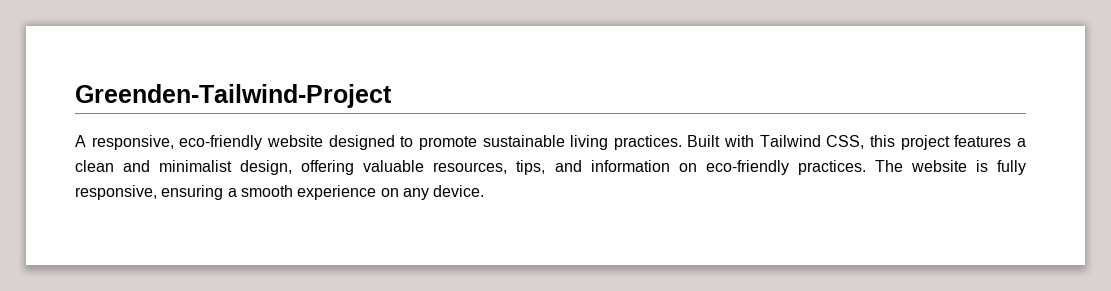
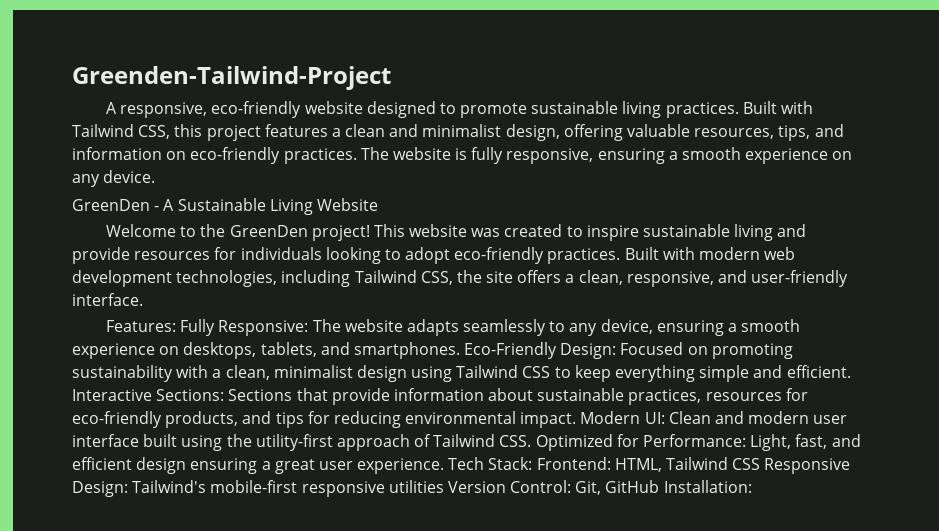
(485, 191) none -> [72,198,378,215] [105,224,807,241] [72,247,796,264] [72,270,849,287] [72,293,143,306] [105,319,801,336] [72,342,793,359] [72,365,851,382] [72,388,808,405] [72,411,848,428] [72,434,861,451] [72,457,851,474] [72,480,752,497] // GreenDen - A Sustainable Living Website // Welcome to the GreenDen project! This website was created to inspire sustainable living and provide resources for individuals looking to adopt eco-friendly practices. Built with modern web development technologies, including Tailwind CSS, the site offers a clean, responsive, and user-friendly interface. // Features: Fully Responsive: The website adapts seamlessly to any device, ensuring a smooth experience on desktops, tablets, and smartphones. Eco-Friendly Design: Focused on promoting sustainability with a clean, minimalist design using Tailwind CSS to keep everything simple and efficient. Interactive Sections: Sections that provide information about sustainable practices, resources for eco-friendly products, and tips for reducing environmental impact. Modern UI: Clean and modern user interface built using the utility-first approach of Tailwind CSS. Optimized for Performance: Light, fast, and efficient design ensuring a great user experience. Tech Stack: Frontend: HTML, Tailwind CSS Responsive Design: Tailwind's mobile-first responsive utilities Version Control: Git, GitHub Installation:

